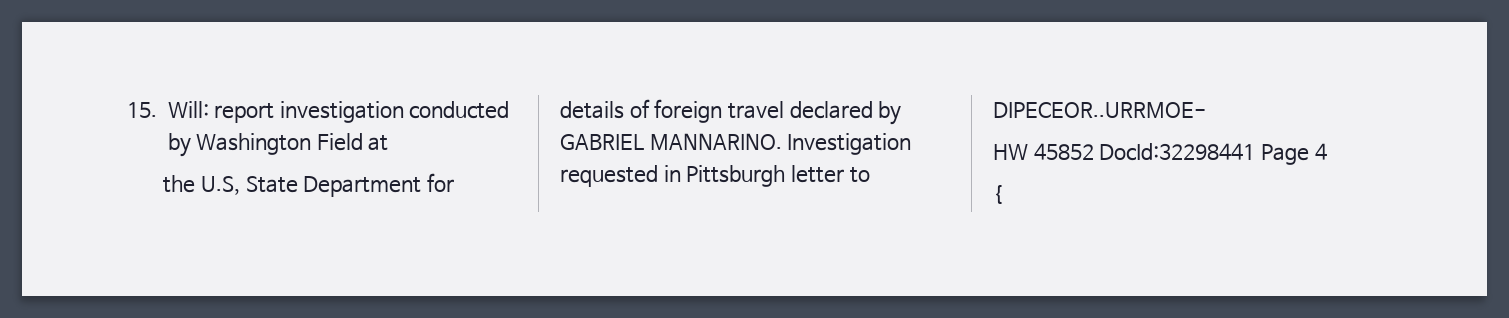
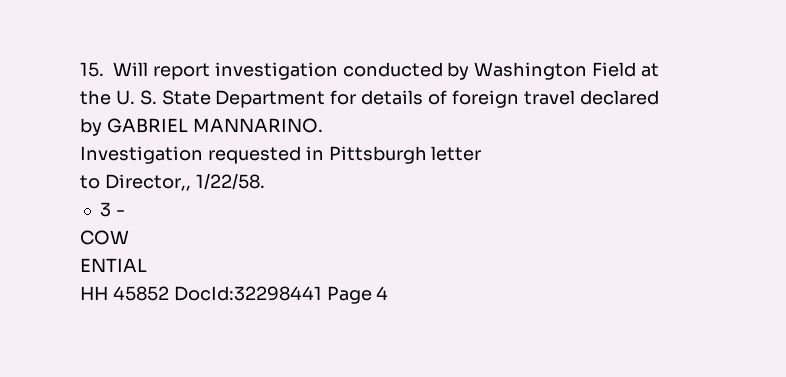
[167,101,209,118] Will: -> [113,62,148,76] Will
[201,176,241,195] U.S, -> [115,90,157,105] U. S.
(873, 110) none -> (659, 97) //
(782, 141) none -> (323, 125) //
[849,167,870,183] [993,102,1206,118] [993,144,1028,160] to DIPECEOR..URRMOE- // HW -> [80,173,265,191] [99,202,125,217] [80,230,129,245] [80,258,147,272] [80,286,108,300] // to Director,, 1/22/58. // 3 - // COW // ENTIAL // HH
[993,185,1002,204] // { -> (389, 293) none

